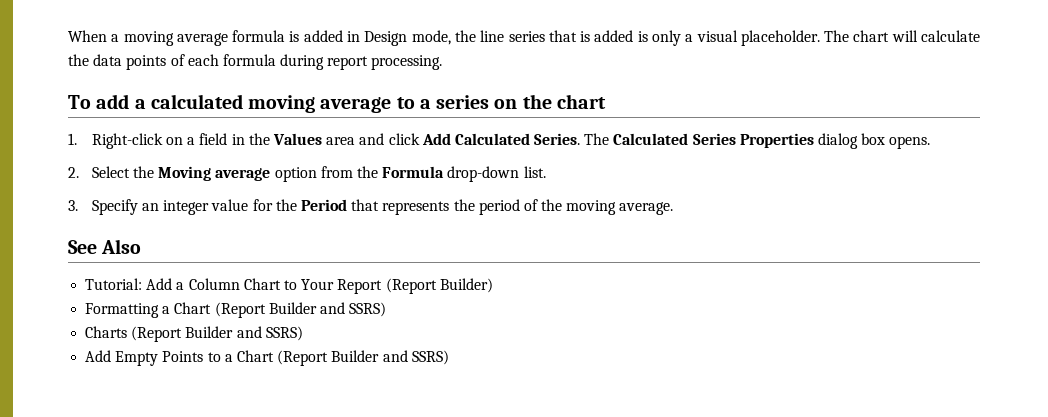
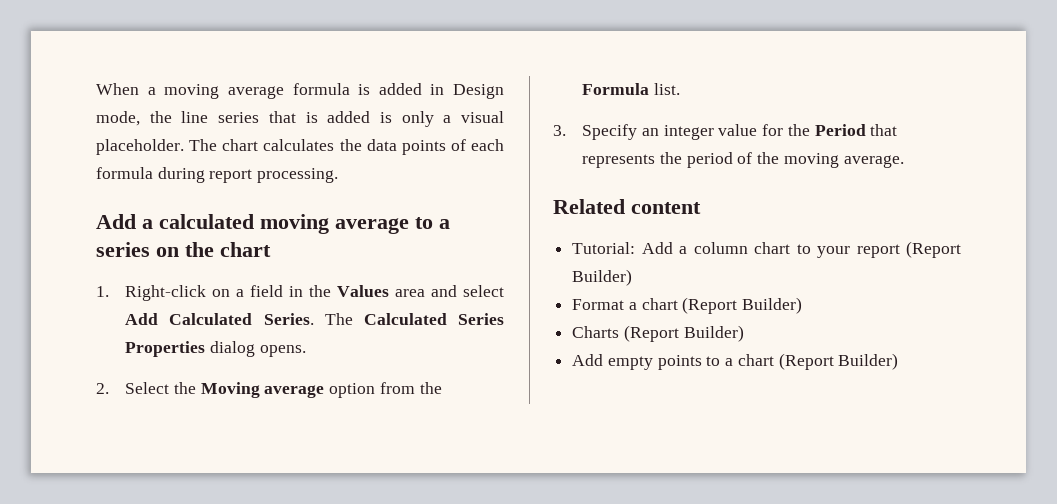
[891,30,980,42] will calculate -> [263,139,335,151] calculates
[68,94,130,109] To add -> [96,214,136,229] Add
[388,133,420,145] click -> [462,285,504,297] select
[861,133,886,145] box -> (256, 349) none
[447,166,520,182] drop-down -> (650, 89) none
[68,239,142,254] See Also -> [553,199,701,214] Related content
[188,278,493,294] [85,302,387,318] [85,326,303,342] [85,350,449,366] Column Chart to Your Report (Report Builder) // Formatting a Chart (Report Builder and SSRS) // Charts (Report Builder and SSRS) // Add Empty Points to a Chart (Report Builder and SSRS) -> [693,241,961,258] [572,269,633,286] [572,297,803,314] [572,325,744,342] [572,353,899,370] column chart to your report (Report Builder) // Format a chart (Report Builder) // Charts (Report Builder) // Add empty points to a chart (Report Builder)

